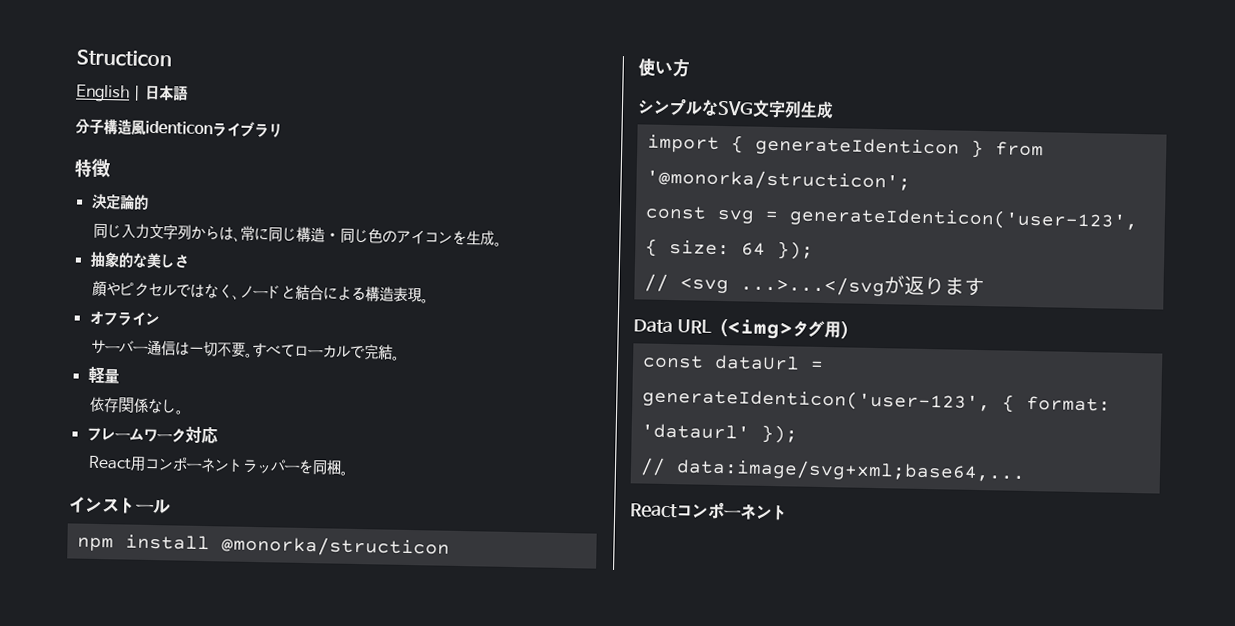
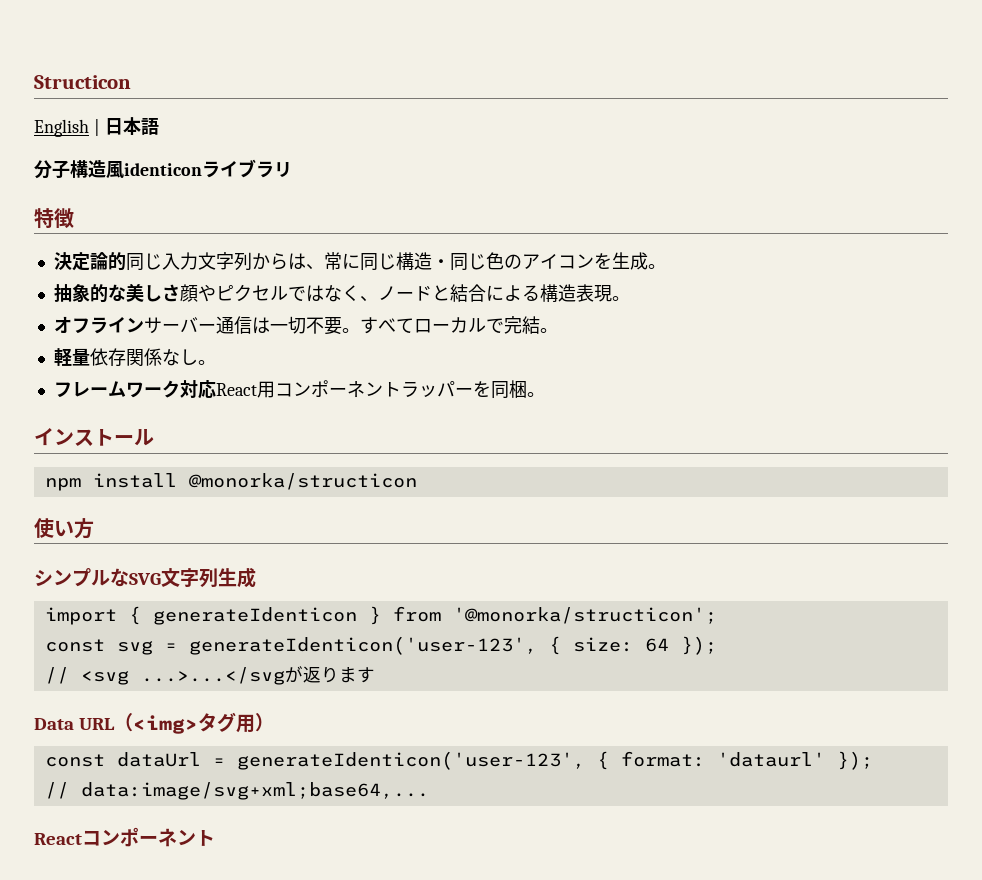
(149, 202) // -> (126, 261) none
(190, 261) // -> (180, 293) none
(160, 319) // -> (144, 325) none
(120, 376) // -> (90, 357) none
(218, 435) // -> (216, 389) none

